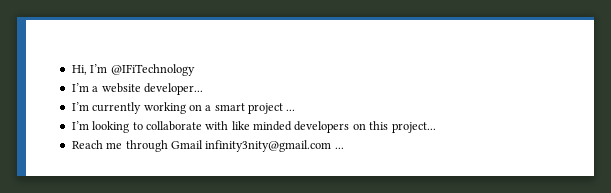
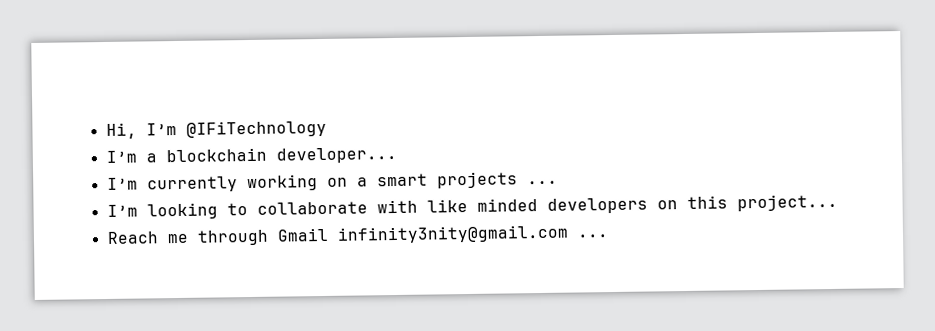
[101,83,141,93] website -> [165,147,267,163] blockchain
[248,103,283,114] project -> [436,171,518,189] projects

